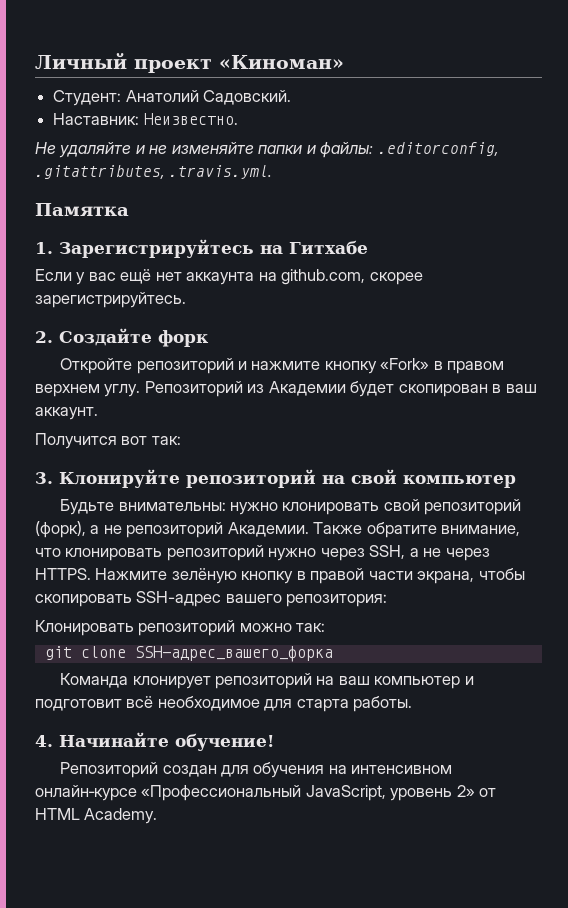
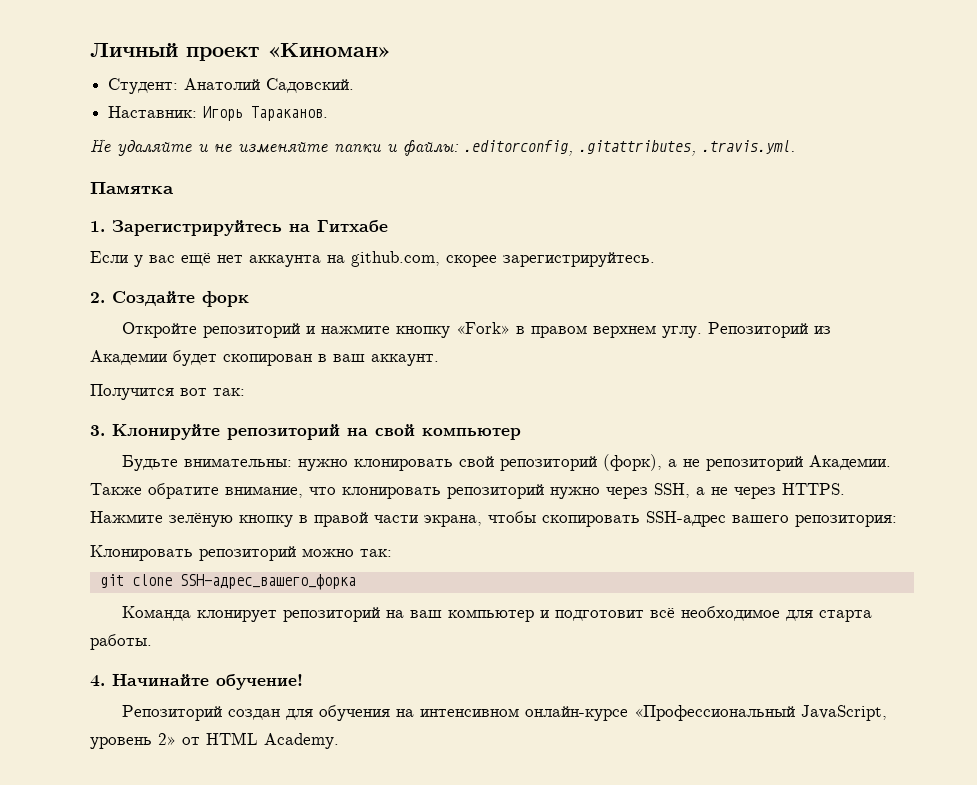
[143,113,238,125] Неизвестно. -> [203,106,329,121] Игорь Тараканов.

